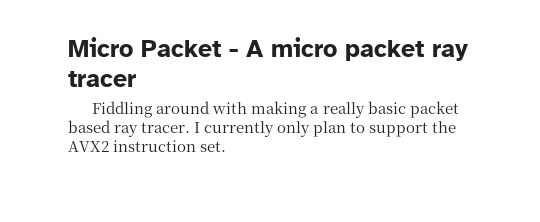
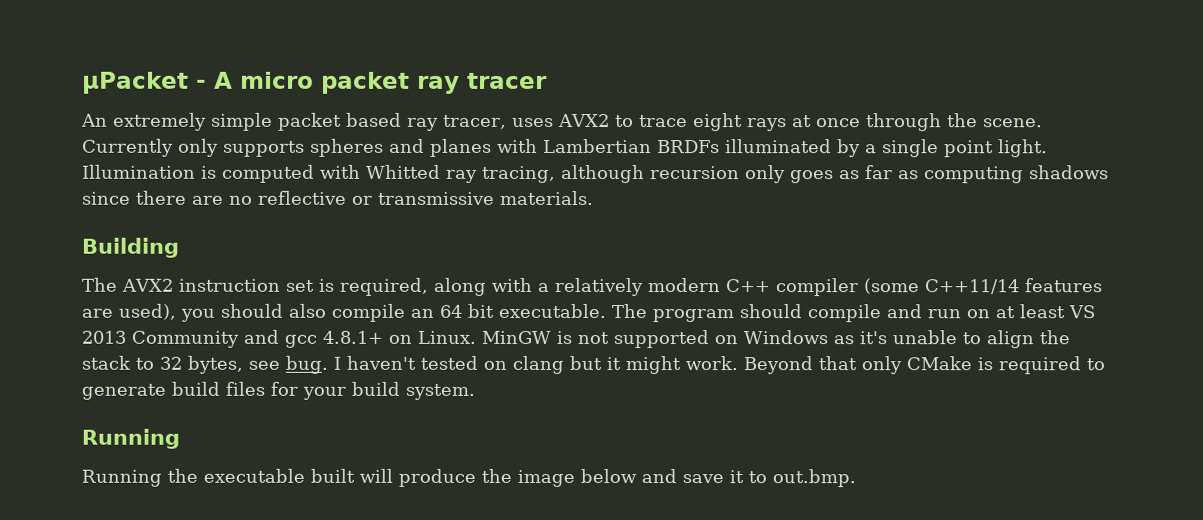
[68,37,221,57] Micro Packet -> [82,71,189,94] μPacket
[92,101,459,118] [68,120,457,137] [68,140,227,152] Fiddling around with making a really basic packet based ray tracer. I currently only plan to support the AVX2 instruction set. -> [81,112,1043,132] [82,138,1048,158] [82,164,1109,184] [82,190,594,205] [82,237,180,258] [81,277,1102,297] [81,303,1095,323] [81,329,1070,349] [81,355,1105,375] [81,381,475,400] [81,428,180,449] [81,468,856,488] An extremely simple packet based ray tracer, uses AVX2 to trace eight rays at once through the scene. Currently only supports spheres and planes with Lambertian BRDFs illuminated by a single point light. Illumination is computed with Whitted ray tracing, although recursion only goes as far as computing shadows since there are no reflective or transmissive materials. // Building // The AVX2 instruction set is required, along with a relatively modern C++ compiler (some C++11/14 features are used), you should also compile an 64 bit executable. The program should compile and run on at least VS 2013 Community and gcc 4.8.1+ on Linux. MinGW is not supported on Windows as it's unable to align the stack to 32 bytes, see bug. I haven't tested on clang but it might work. Beyond that only CMake is required to generate build files for your build system. // Running // Running the executable built will produce the image below and save it to out.bmp.

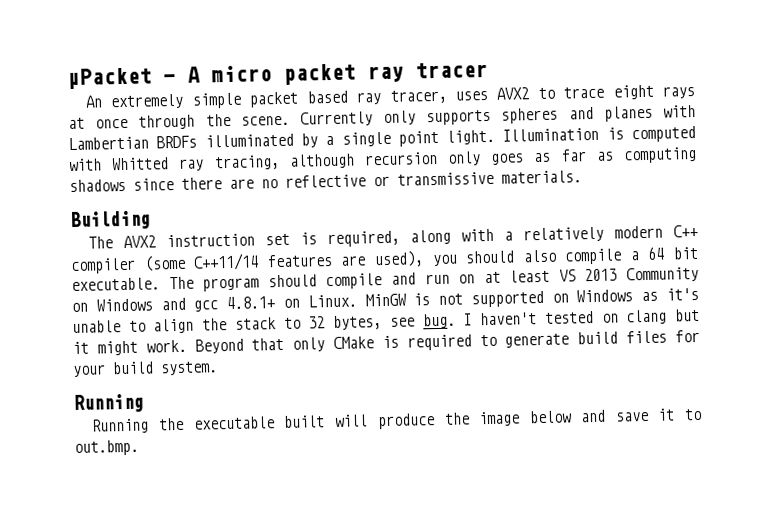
[410,308,434,318] an -> [629,251,640,261] a
(239, 339) none -> [71,298,153,313] on Windows

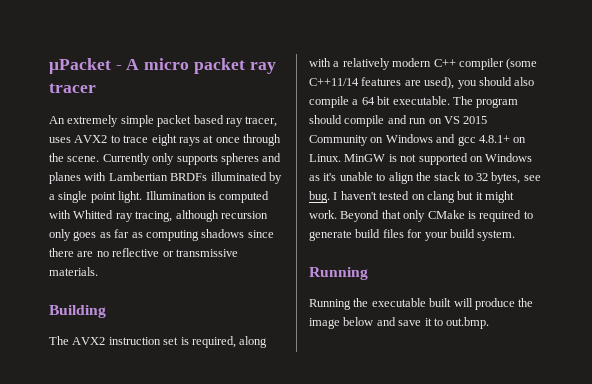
[483,268,618,284] at least VS 2013 -> [443,116,488,124] VS 2015

